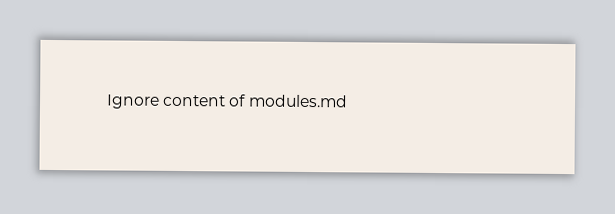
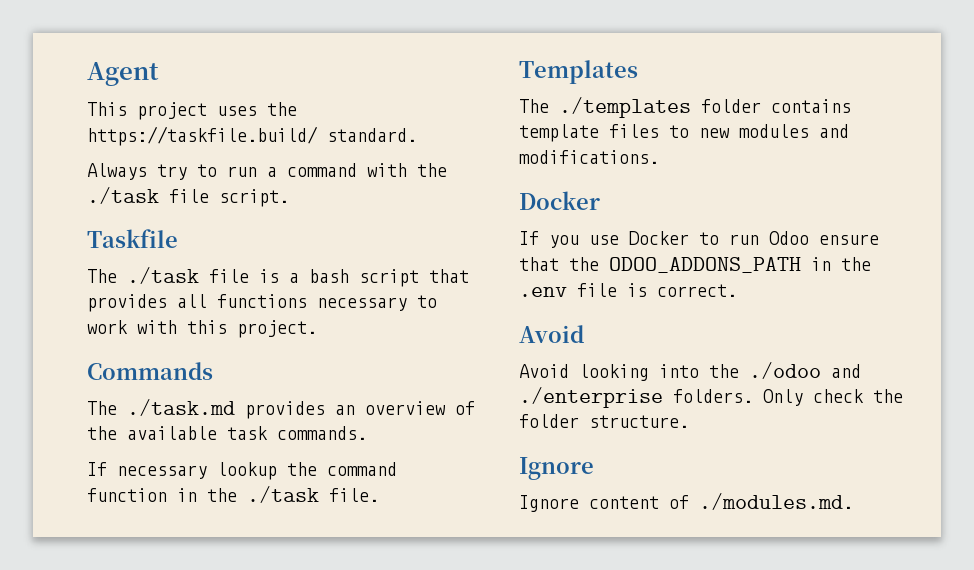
(106, 101) none -> [87,62,159,86] [87,102,297,120] [87,126,417,146] [87,163,447,180] [87,187,289,207] [87,229,178,248] [87,267,469,287] [87,294,437,312] [87,320,317,338] [87,362,213,380] [87,399,475,419] [87,426,367,440] [87,462,397,480] [87,486,379,503] [519,60,638,84] [519,97,851,118] [519,124,849,142] [519,150,659,164] [519,191,600,210] [519,231,879,248] [519,257,871,273] [519,283,737,297] [519,325,584,343] [519,362,861,381] [519,387,903,408] [519,414,689,428] [519,457,594,480] Agent // This project uses the https://taskfile.build/ standard. // Always try to run a command with the ./task file script. // Taskfile // The ./task file is a bash script that provides all functions necessary to work with this project. // Commands // The ./task.md provides an overview of the available task commands. // If necessary lookup the command function in the ./task file. // Templates // The ./templates folder contains template files to new modules and modifications. // Docker // If you use Docker to run Odoo ensure that the ODOO_ADDONS_PATH in the .env file is correct. // Avoid // Avoid looking into the ./odoo and ./enterprise folders. Only check the folder structure. // Ignore //
[248,94,348,108] modules.md -> [699,493,853,510] ./modules.md.

